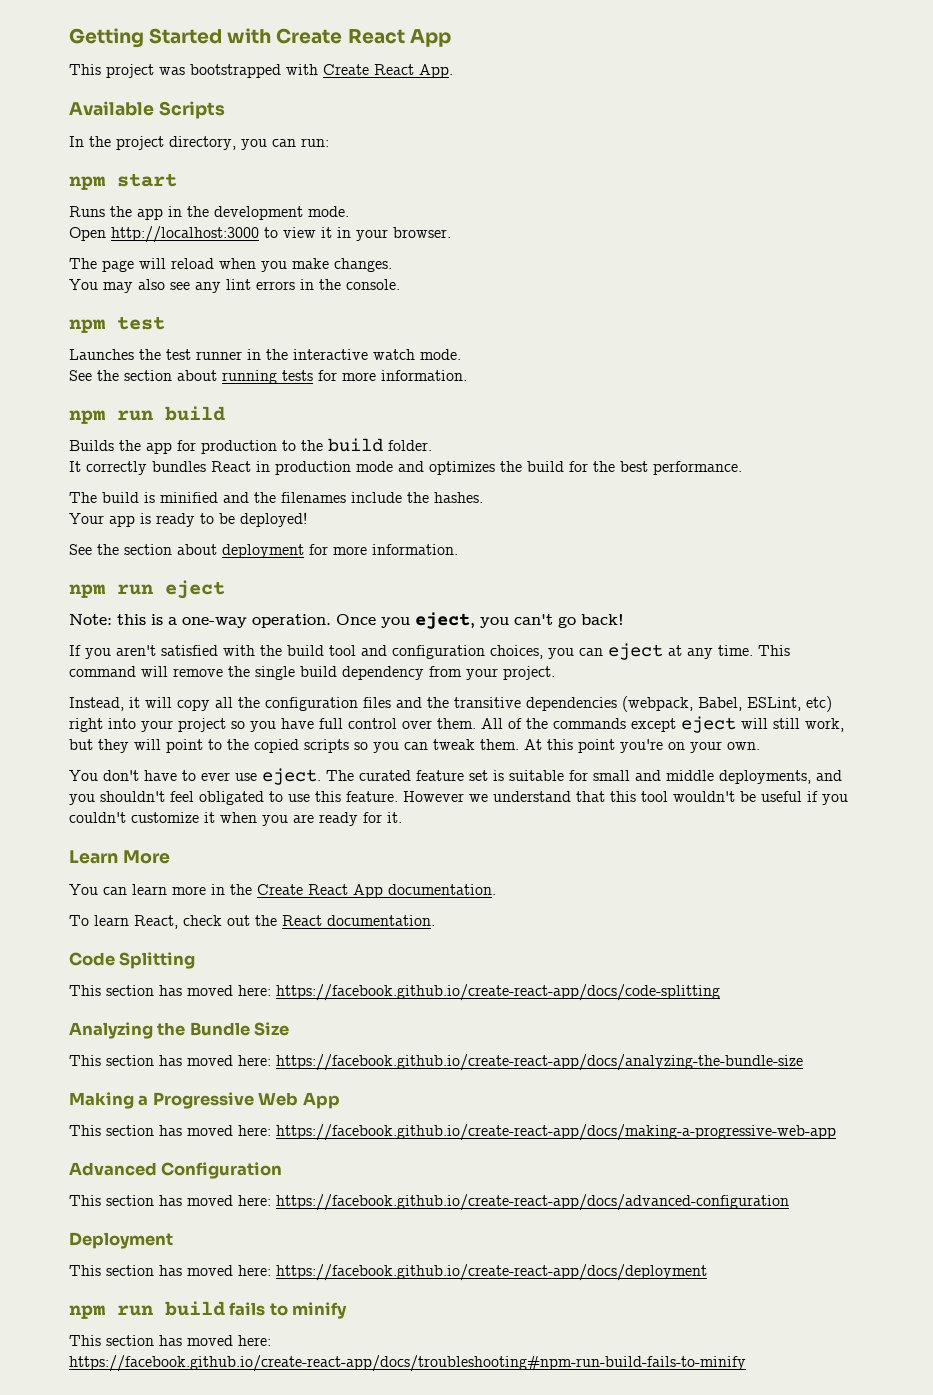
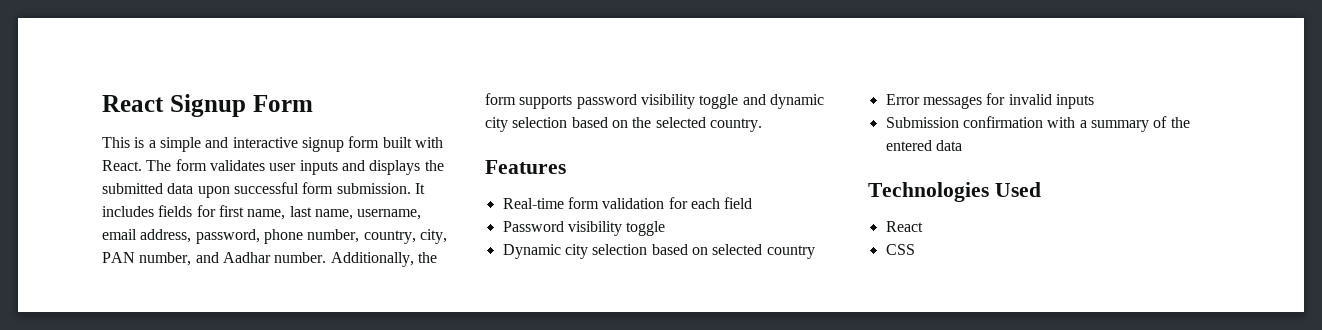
[69,28,451,48] [69,64,453,78] [69,101,225,119] [69,136,329,150] [69,173,177,190] [69,206,349,220] [69,226,451,243] [69,258,392,272] [69,279,400,293] [69,316,165,333] [69,349,461,360] [69,370,467,384] [69,406,225,424] [69,438,432,454] [69,461,742,475] [69,492,483,503] [69,512,307,527] [69,544,458,558] [69,580,225,599] [69,612,624,629] [69,643,790,660] [69,666,555,680] [69,696,832,712] [69,716,844,733] [69,739,760,753] [69,768,842,785] [69,791,848,805] [69,812,402,826] [69,850,170,864] [69,884,496,898] [69,915,435,929] [69,952,196,969] [69,984,720,1001] [69,1022,290,1039] [69,1054,803,1071] [69,1092,340,1109] [69,1124,836,1141] [69,1162,283,1179] [69,1194,789,1211] [69,1232,173,1249] [69,1264,707,1281] [69,1301,348,1319] [69,1335,271,1346] [69,1355,746,1372] Getting Started with Create React App // This project was bootstrapped with Create React App. // Available Scripts // In the project directory, you can run: // npm start // Runs the app in the development mode. // Open http://localhost:3000 to view it in your browser. // The page will reload when you make changes. // You may also see any lint errors in the console. // npm test // Launches the test runner in the interactive watch mode. // See the section about running tests for more information. // npm run build // Builds the app for production to the build folder. // It correctly bundles React in production mode and optimizes the build for the best performance. // The build is minified and the filenames include the hashes. // Your app is ready to be deployed! // See the section about deployment for more information. // npm run eject // Note: this is a one-way operation. Once you eject, you can't go back! // If you aren't satisfied with the build tool and configuration choices, you can eject at any time. This command will remove the single build dependency from your project. // Instead, it will copy all the configuration files and the transitive dependencies (webpack, Babel, ESLint, etc) right into your project so you have full control over them. All of the commands except eject will still work, but they will point to the copied scripts so you can tweak them. At this point you're on your own. // You don't have to ever use eject. The curated feature set is suitable for small and middle deployments, and you shouldn't feel obligated to use this feature. However we understand that this tool wouldn't be useful if you couldn't customize it when you are ready for it. // Learn More // You can learn more in the Create React App documentation. // To learn React, check out the React documentation. // Code Splitting // This section has moved here: https://facebook.github.io/create-react-app/docs/code-splitting // Analyzing the Bundle Size // This section has moved here: https://facebook.github.io/create-react-app/docs/analyzing-the-bundle-size // Making a Progressive Web App // This section has moved here: https://facebook.github.io/create-react-app/docs/making-a-progressive-web-app // Advanced Configuration // This section has moved here: https://facebook.github.io/create-react-app/docs/advanced-configuration // Deployment // This section has moved here: https://facebook.github.io/create-react-app/docs/deployment // npm run build fails to minify // This section has moved here: https://facebook.github.io/create-react-app/docs/troubleshooting#npm-run-build-fails-to-minify -> [102,94,313,117] [102,136,443,152] [102,159,444,175] [102,182,425,198] [102,205,422,220] [102,229,447,244] [102,252,437,267] [485,93,824,109] [485,117,762,132] [485,160,566,174] [502,197,753,209] [502,221,666,236] [502,244,815,259] [885,93,1094,109] [885,116,1190,132] [885,140,962,151] [868,182,1041,202] [885,221,923,232] [885,244,915,255] React Signup Form // This is a simple and interactive signup form built with React. The form validates user inputs and displays the submitted data upon successful form submission. It includes fields for first name, last name, username, email address, password, phone number, country, city, PAN number, and Aadhar number. Additionally, the form supports password visibility toggle and dynamic city selection based on the selected country. // Features // Real-time form validation for each field // Password visibility toggle // Dynamic city selection based on selected country // Error messages for invalid inputs // Submission confirmation with a summary of the entered data // Technologies Used // React // CSS

